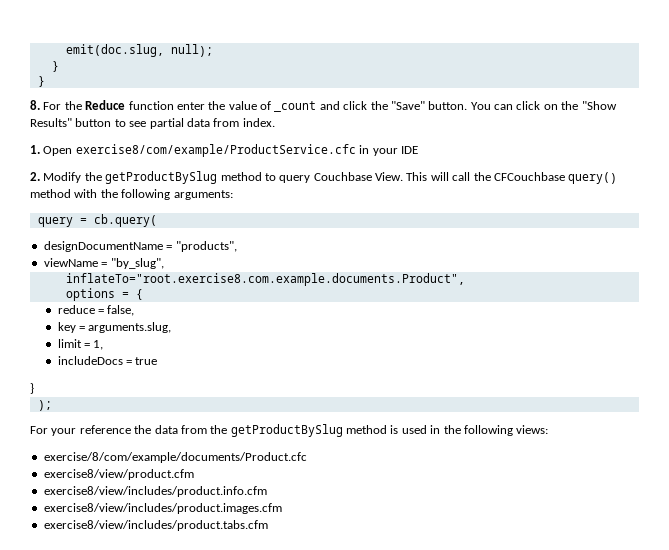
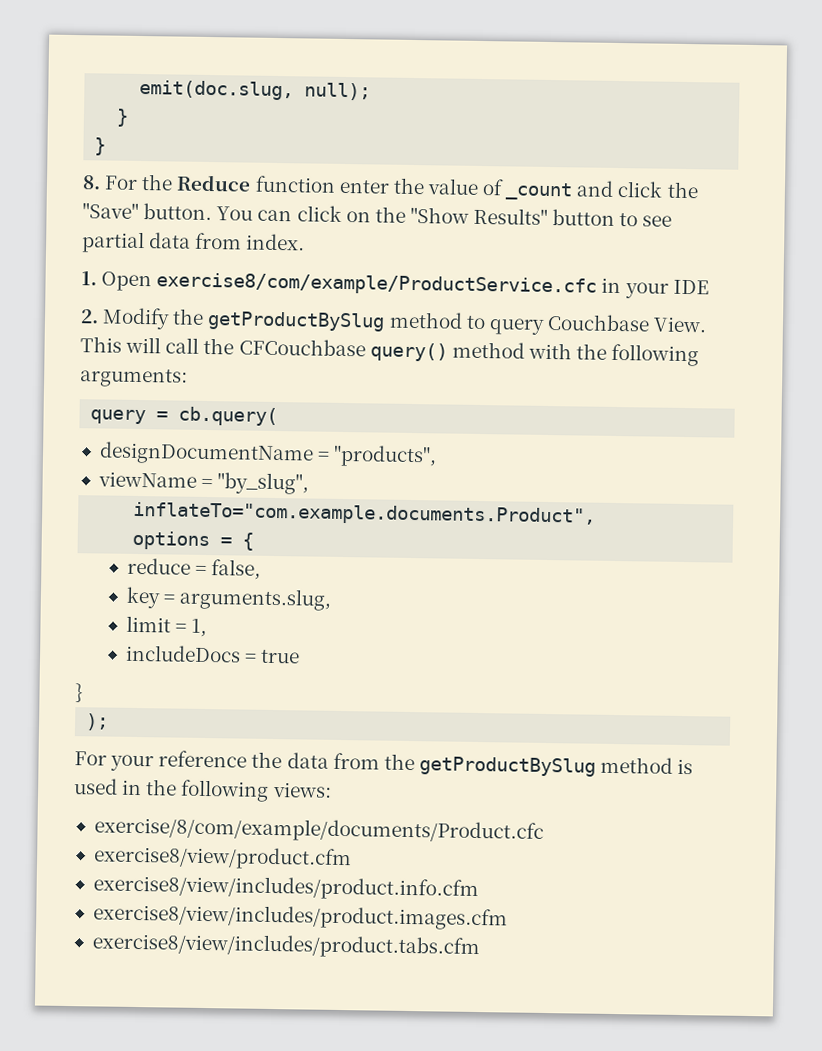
[65,273,465,286] inflateTo="root.exercise8.com.example.documents.Product", -> [133,501,597,527] inflateTo="com.example.documents.Product",

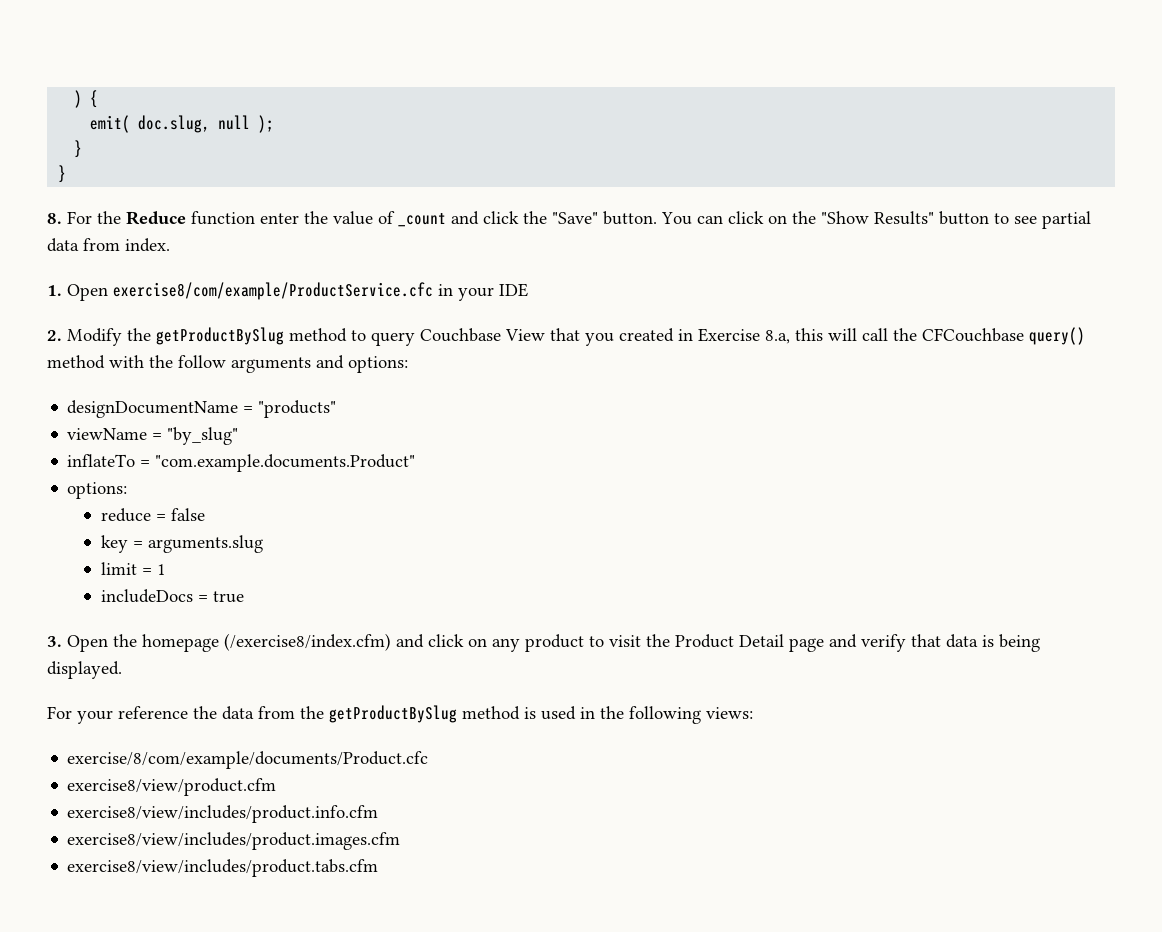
[139,79,372,101] emit(doc.slug, null); -> [74,90,99,108] [90,115,275,133] ) { // emit( doc.slug, null );
[653,316,708,333] [80,336,122,353] View. This -> [505,328,823,346] View that you created in Exercise 8.a, this
[611,343,700,367] [80,368,188,388] [90,406,279,427] following arguments: // query = cb.query( -> [178,355,408,373] follow arguments and options:
[333,444,438,468] "products", -> [258,400,337,418] "products"
[217,472,310,495] [133,501,597,527] [132,530,255,551] "by_slug", // inflateTo="com.example.documents.Product", // options = { -> [167,427,239,445] [67,454,416,472] [67,482,128,499] "by_slug" // inflateTo = "com.example.documents.Product" // options:
[211,559,262,580] false, -> [170,508,205,521] false
[179,587,333,611] arguments.slug, -> [147,535,263,553] arguments.slug
[191,618,208,638] 1, -> [156,564,166,575] 1
[75,683,83,703] [85,713,110,731] } // ); -> [47,633,1040,652] [47,661,122,679] 3. Open the homepage (/exercise8/index.cfm) and click on any product to visit the Product Detail page and verify that data is being displayed.

